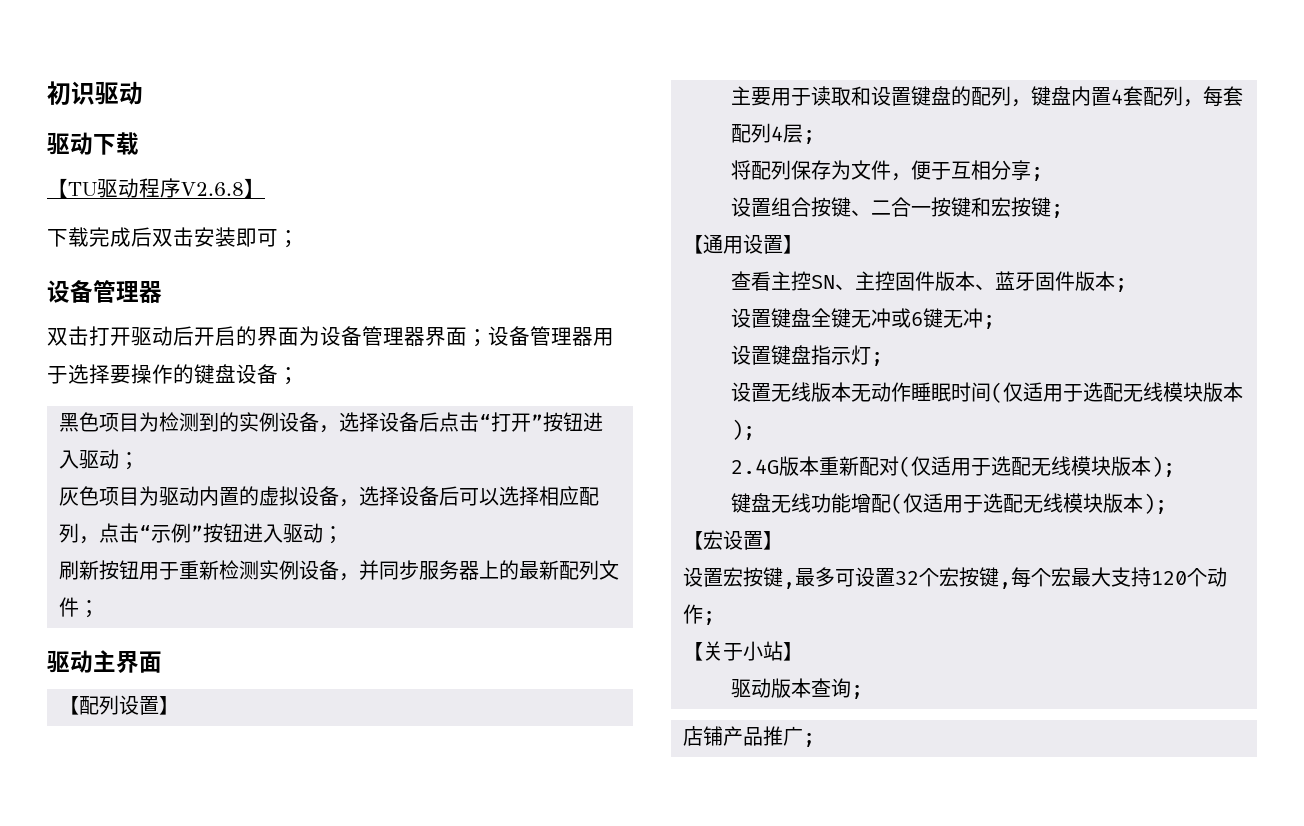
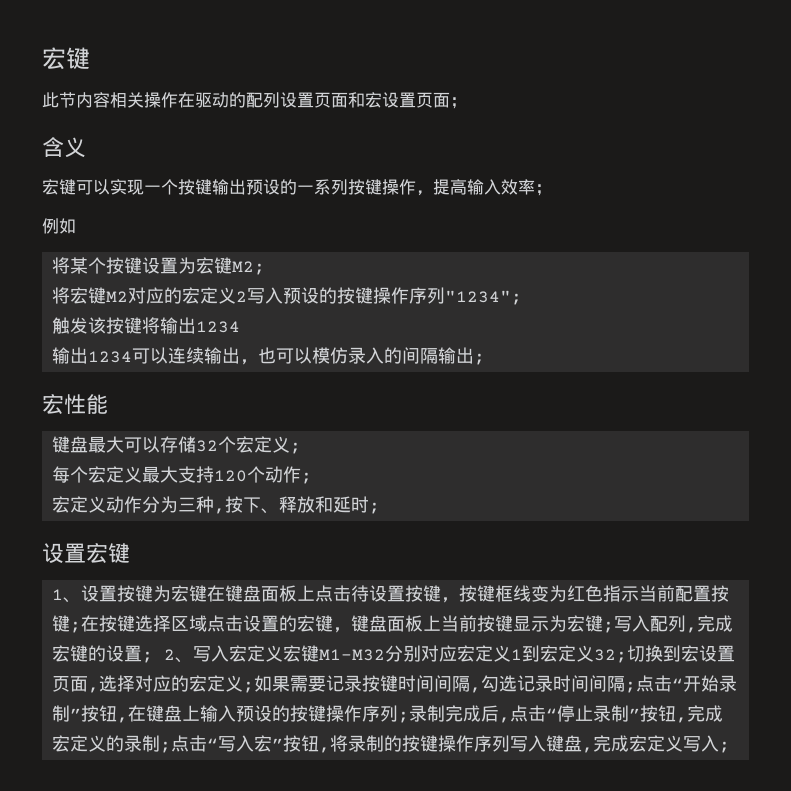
[47,81,143,105] [47,132,139,155] [47,178,265,198] [47,227,299,248] [47,280,162,303] [47,326,614,347] [47,364,299,385] [59,412,604,433] [59,449,140,470] [59,486,600,507] [59,523,344,544] [59,560,620,581] [59,597,100,618] [47,650,162,673] [59,695,180,715] [731,86,1244,107] [731,123,816,144] [731,160,1044,181] [731,197,1064,218] [683,234,804,254] [731,271,1128,292] [731,308,996,329] [731,345,884,366] [731,382,1244,403] [731,419,756,440] [731,456,1176,477] [731,493,1168,514] [683,530,784,550] [683,567,1072,589] 初识驱动 // 驱动下载 // 【TU驱动程序V2.6.8】 // 下载完成后双击安装即可； // 设备管理器 // 双击打开驱动后开启的界面为设备管理器界面；设备管理器用于选择要操作的键盘设备； // 黑色项目为检测到的实例设备，选择设备后点击“打开”按钮进入驱动； // 灰色项目为驱动内置的虚拟设备，选择设备后可以选择相应配列，点击“示例”按钮进入驱动； // 刷新按钮用于重新检测实例设备，并同步服务器上的最新配列文件； // 驱动主界面 // 【配列设置】 // 主要用于读取和设置键盘的配列，键盘内置4套配列，每套配列4层; // 将配列保存为文件，便于互相分享; // 设置组合按键、二合一按键和宏按键; // 【通用设置】 // 查看主控SN、主控固件版本、蓝牙固件版本; // 设置键盘全键无冲或6键无冲; // 设置键盘指示灯; // 设置无线版本无动作睡眠时间(仅适用于选配无线模块版本); // 2.4G版本重新配对(仅适用于选配无线模块版本); // 键盘无线功能增配(仅适用于选配无线模块版本); // 【宏设置】 // 设置宏按键,最多可设置32个宏按键,每个宏 -> [42,47,90,70] [42,92,467,109] [42,137,86,158] [42,179,552,196] [42,218,76,234] [52,257,266,275] [52,287,523,305] [52,317,241,334] [52,347,486,365] [42,394,108,414] [52,436,302,454] [52,466,143,483] 宏键 // 此节内容相关操作在驱动的配列设置页面和宏设置页面； // 含义 // 宏键可以实现一个按键输出预设的一系列按键操作，提高输入效率； // 例如 // 将某个按键设置为宏键M2; // 将宏键M2对应的宏定义2写入预设的按键操作序列"1234"; // 触发该按键将输出1234 // 输出1234可以连续输出，也可以模仿录入的间隔输出; // 宏性能 // 键盘最大可以存储32个宏定义; // 每个宏定义
[683,641,804,661] [731,678,864,699] [683,726,804,746] 【关于小站】 // 驱动版本查询; // 店铺产品推广 -> [52,496,381,514] [42,543,130,563] [52,585,730,603] [52,615,734,633] [52,645,736,663] [52,675,738,693] [52,705,724,723] [52,735,720,753] 宏定义动作分为三种,按下、释放和延时; // 设置宏键 // 1、设置按键为宏键在键盘面板上点击待设置按键，按键框线变为红色指示当前配置按键;在按键选择区域点击设置的宏键，键盘面板上当前按键显示为宏键;写入配列,完成宏键的设置; 2、写入宏定义宏键M1-M32分别对应宏定义1到宏定义32;切换到宏设置页面,选择对应的宏定义;如果需要记录按键时间间隔,勾选记录时间间隔;点击“开始录制”按钮,在键盘上输入预设的按键操作序列;录制完成后,点击“停止录制”按钮,完成宏定义的录制;点击“写入宏”按钮,将录制的按键操作序列写入键盘,完成宏定义写入

